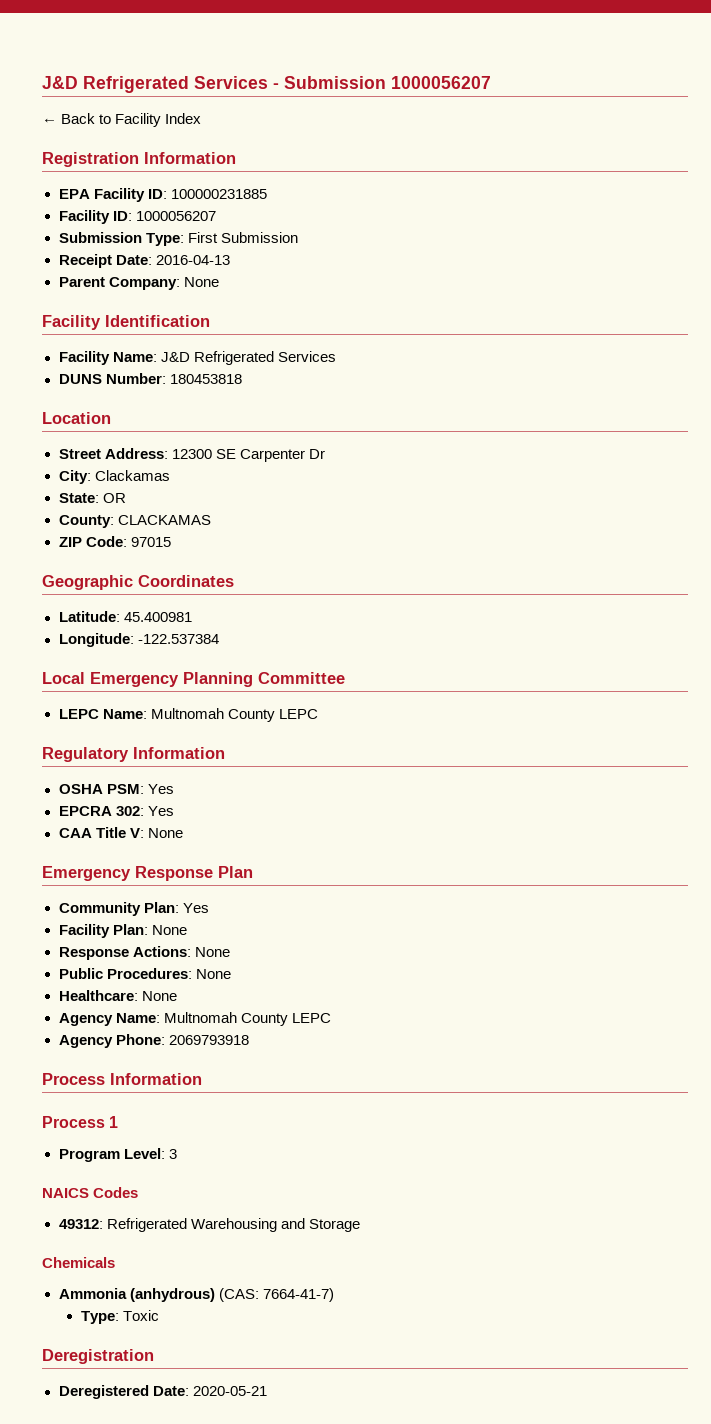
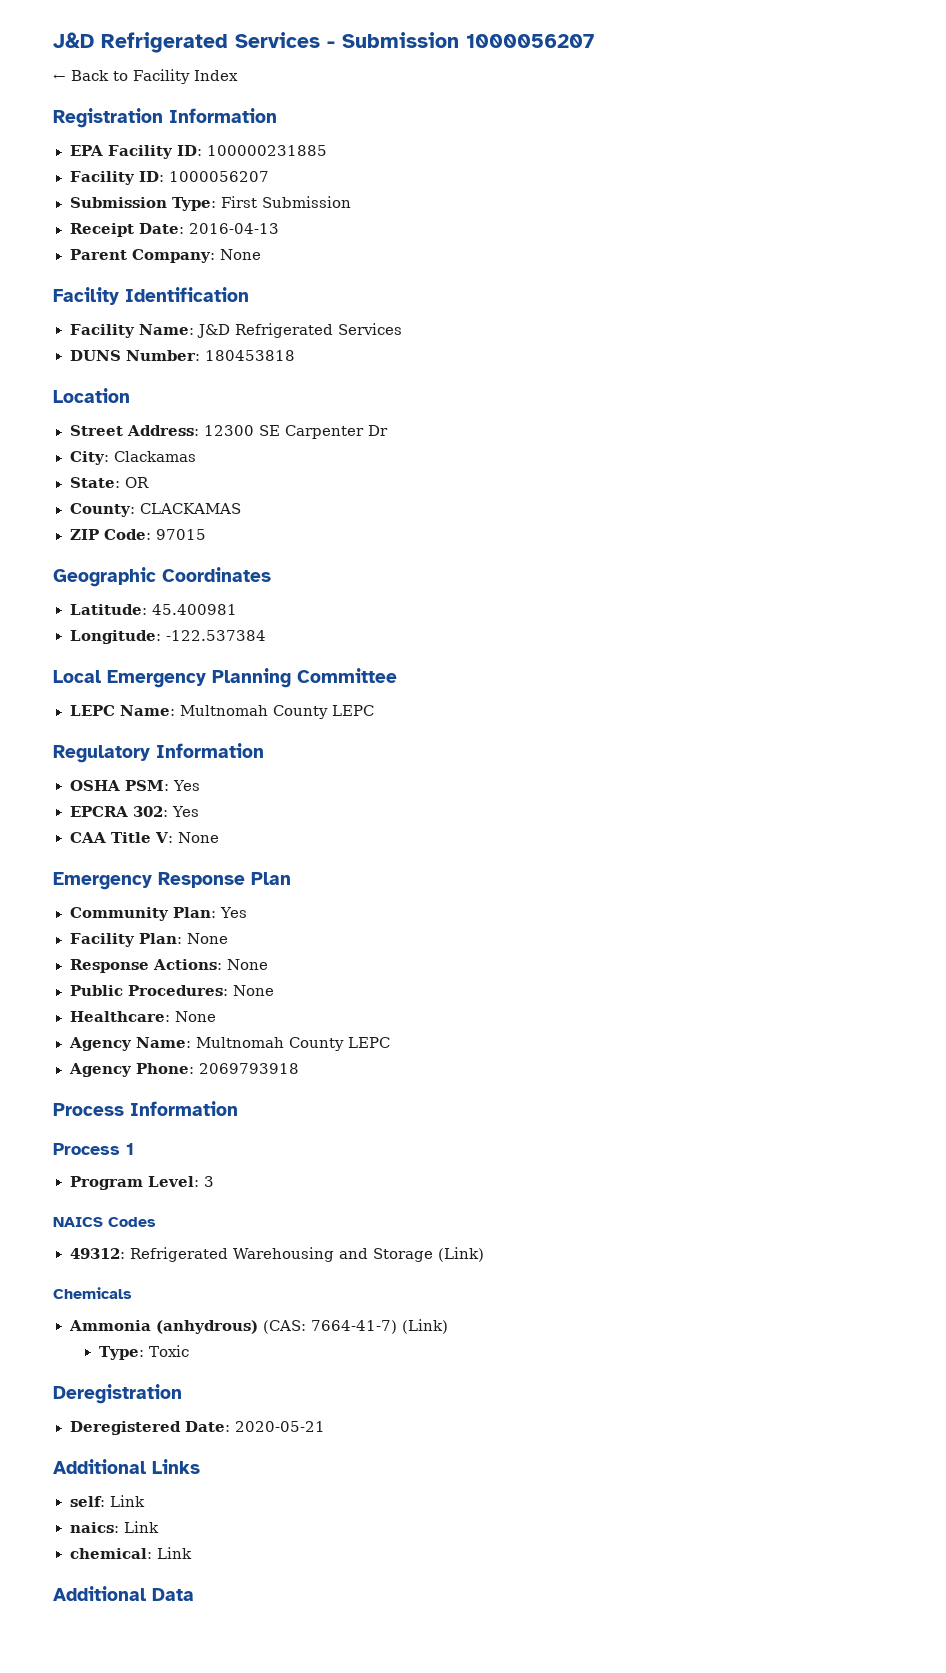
(360, 1225) none -> [438,1247,485,1262] (Link)
(334, 1295) none -> [401,1319,448,1334] (Link)
(267, 1391) none -> [53,1459,200,1474] [69,1495,145,1507] [69,1521,159,1533] [69,1547,192,1559] [53,1586,194,1601] // Additional Links // self: Link // naics: Link // chemical: Link // Additional Data

